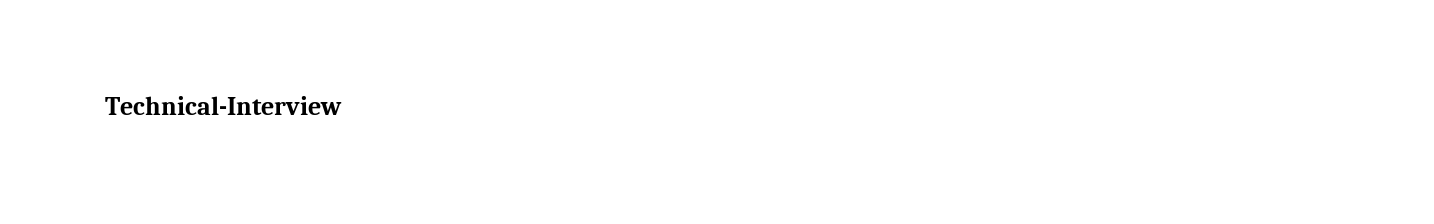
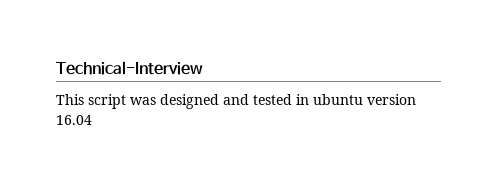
(342, 105) none -> [56,94,416,109] [56,115,92,125] // This script was designed and tested in ubuntu version 16.04

